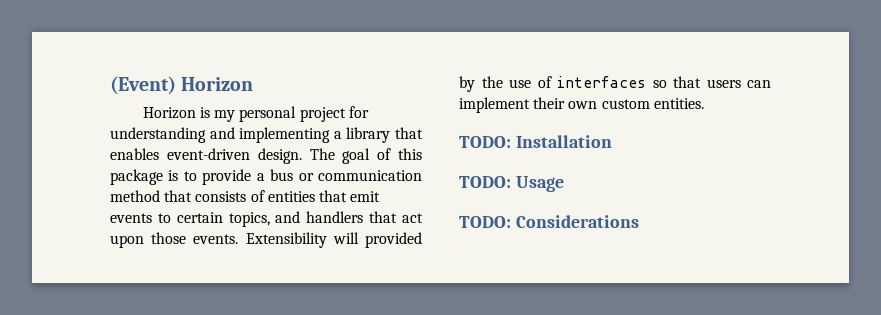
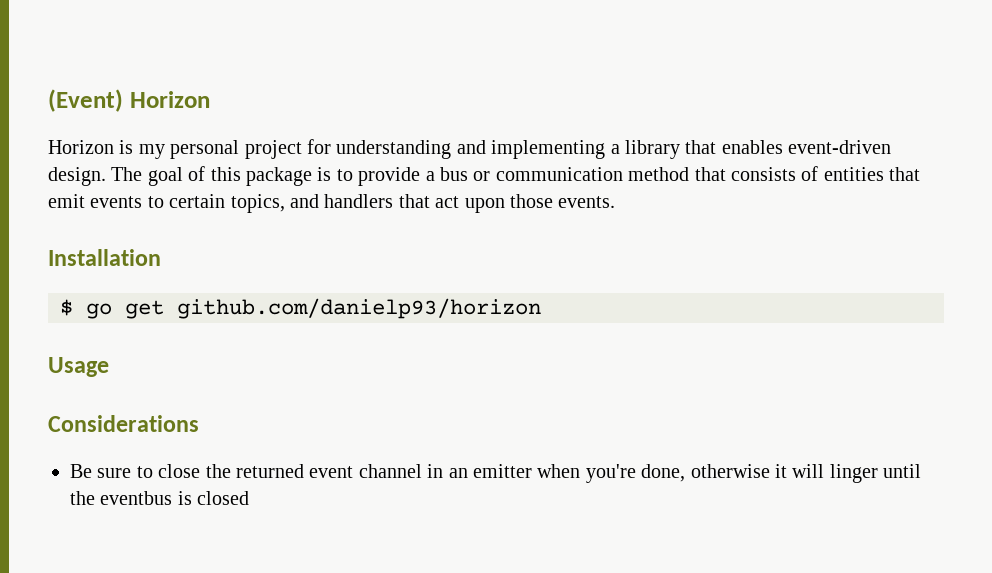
[245,232,422,248] [459,76,771,92] [459,97,704,113] [459,135,612,148] [459,176,511,188] Extensibility will provided by the use of interfaces so that users can implement their own custom entities. // TODO: Installation // TODO: -> [48,249,161,266] [60,298,541,319] // Installation // $ go get github.com/danielp93/horizon //
[459,216,511,228] TODO: -> (109, 367) none
(639, 221) none -> [70,464,922,483] [70,491,250,505] // Be sure to close the returned event channel in an emitter when you're done, otherwise it will linger until the eventbus is closed

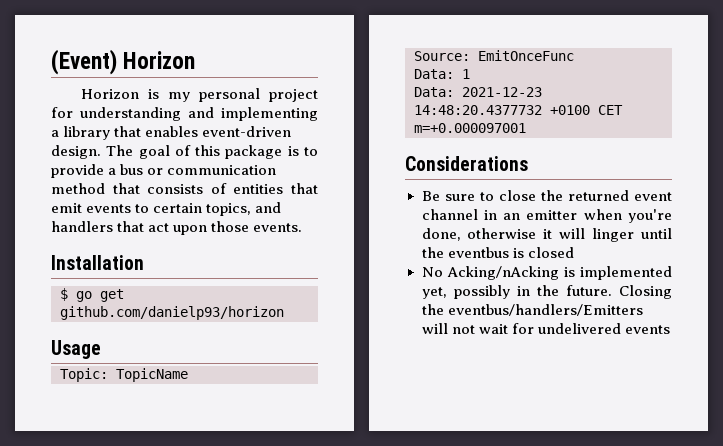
(109, 367) none -> [60,368,188,382] [414,50,574,61] [414,69,470,79] [414,87,542,97] [414,105,623,115] [414,123,526,133] // Topic: TopicName // Source: EmitOnceFunc // Data: 1 // Data: 2021-12-23 14:48:20.4377732 +0100 CET m=+0.000097001
(250, 498) none -> [421,266,672,280] [421,285,672,299] [421,304,643,316] [421,323,670,334] // No Acking/nAcking is implemented yet, possibly in the future. Closing the eventbus/handlers/Emitters will not wait for undelivered events

